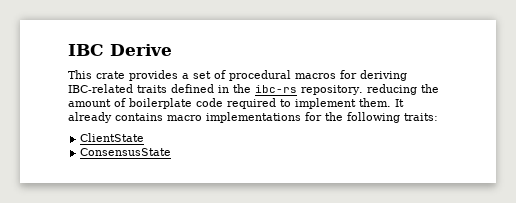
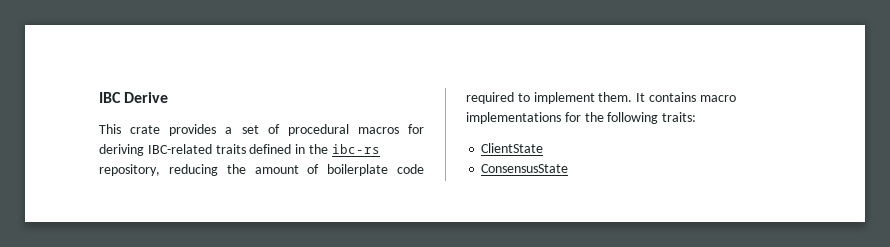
[301,85,363,95] repository. -> [99,164,160,176] repository,
[68,112,112,123] already -> (646, 97) none

